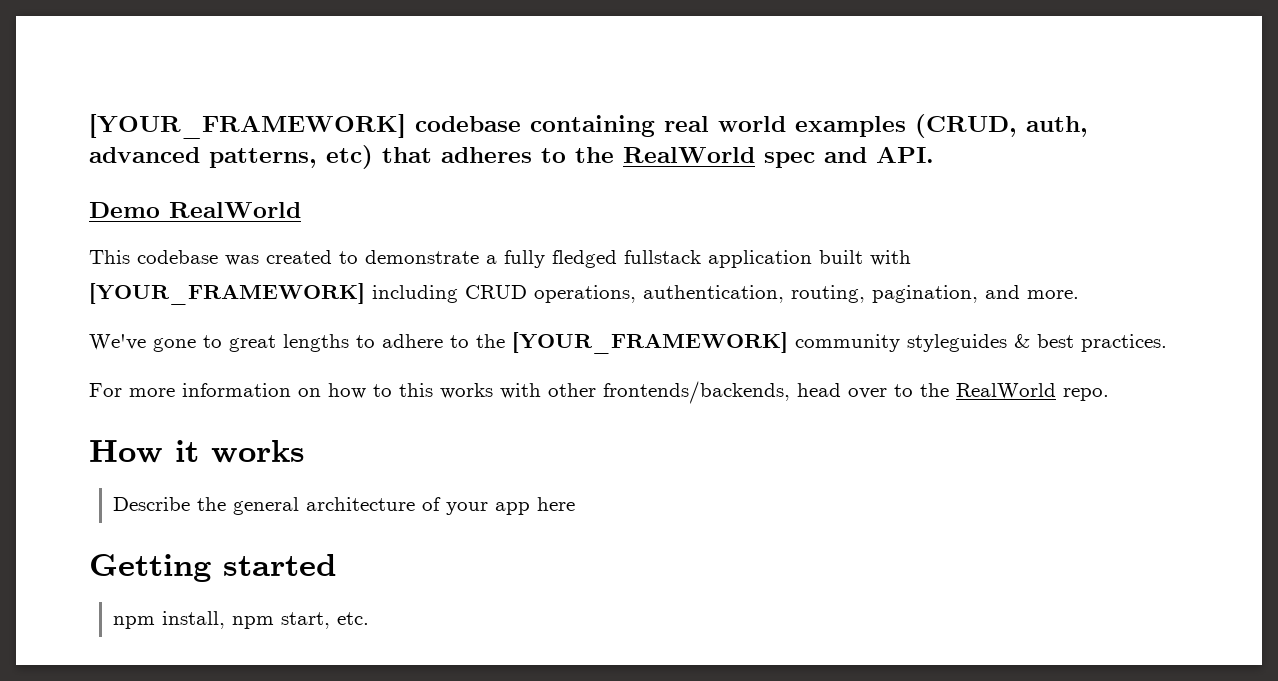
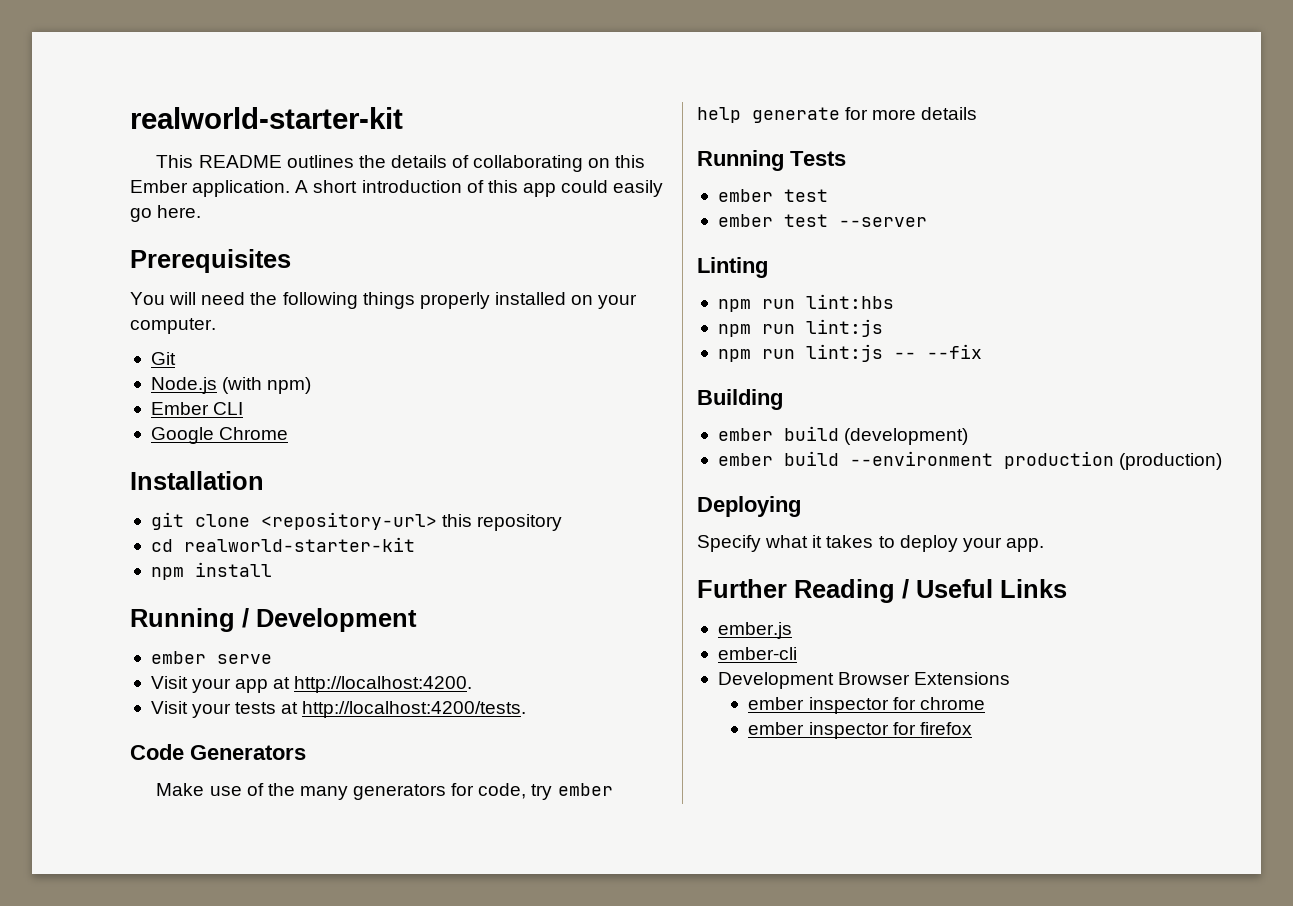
[89,114,1088,139] [89,145,934,169] [89,202,301,218] [89,250,911,268] [89,283,1079,305] [89,332,1167,354] [89,381,1109,404] [89,440,305,463] [113,497,576,515] [89,554,336,582] [113,611,370,629] [YOUR_FRAMEWORK] codebase containing real world examples (CRUD, auth, advanced patterns, etc) that adheres to the RealWorld spec and API. // Demo RealWorld // This codebase was created to demonstrate a fully fledged fullstack application built with [YOUR_FRAMEWORK] including CRUD operations, authentication, routing, pagination, and more. // We've gone to great lengths to adhere to the [YOUR_FRAMEWORK] community styleguides & best practices. // For more information on how to this works with other frontends/backends, head over to the RealWorld repo. // How it works // Describe the general architecture of your app here // Getting started // npm install, npm start, etc. -> [130,107,403,129] [156,155,646,172] [130,180,664,197] [130,205,202,222] [130,249,291,273] [130,292,638,309] [130,318,216,334] [150,352,176,365] [150,377,312,394] [150,402,244,415] [150,427,289,444] [130,471,264,490] [150,512,563,531] [150,537,415,552] [150,562,272,580] [130,608,417,632] [150,651,272,664] [150,676,473,693] [150,701,527,718] [130,744,306,760] [156,783,613,800] [697,107,978,123] [697,150,846,171] [717,189,828,202] [717,214,927,227] [697,257,768,278] [717,294,894,312] [717,319,883,337] [717,344,982,362] [697,389,783,410] [717,426,969,445] [717,451,1223,470] [697,496,801,517] [697,535,1044,552] [697,579,1067,603] [717,622,792,639] [717,647,797,660] [717,672,1011,689] [748,697,985,714] [748,722,972,739] realworld-starter-kit // This README outlines the details of collaborating on this Ember application. A short introduction of this app could easily go here. // Prerequisites // You will need the following things properly installed on your computer. // Git // Node.js (with npm) // Ember CLI // Google Chrome // Installation // git clone <repository-url> this repository // cd realworld-starter-kit // npm install // Running / Development // ember serve // Visit your app at http://localhost:4200. // Visit your tests at http://localhost:4200/tests. // Code Generators // Make use of the many generators for code, try ember help generate for more details // Running Tests // ember test // ember test --server // Linting // npm run lint:hbs // npm run lint:js // npm run lint:js -- --fix // Building // ember build (development) // ember build --environment production (production) // Deploying // Specify what it takes to deploy your app. // Further Reading / Useful Links // ember.js // ember-cli // Development Browser Extensions // ember inspector for chrome // ember inspector for firefox

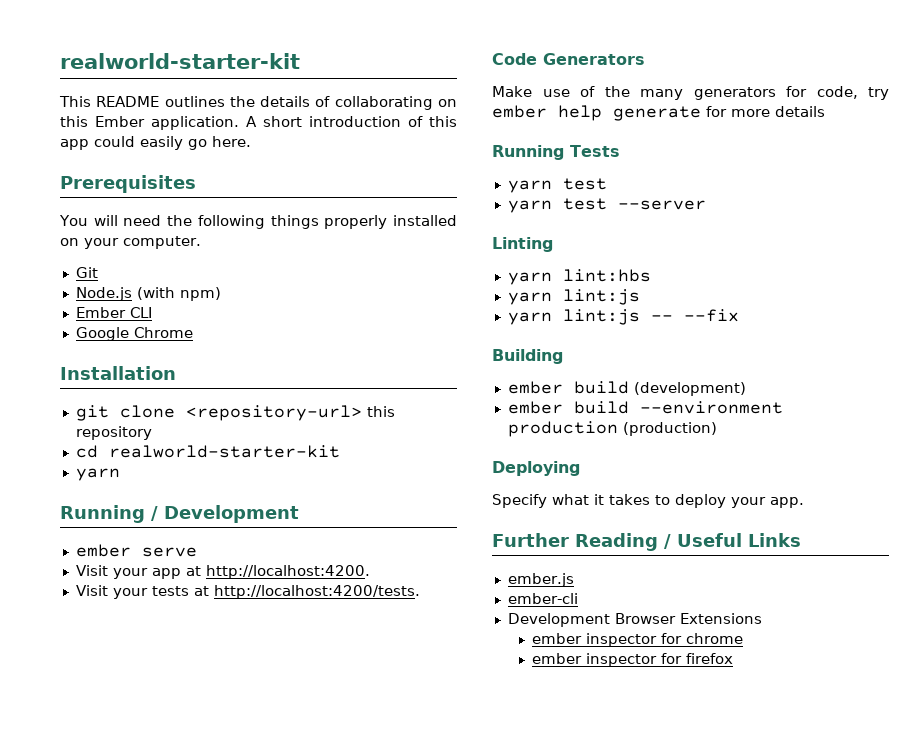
[150,562,272,580] npm install -> [75,468,120,481] yarn
[717,189,773,202] ember -> [507,180,552,193] yarn
[717,214,773,227] ember -> [507,200,552,213] yarn
[717,299,795,312] npm run -> [507,272,552,285] yarn
[717,324,795,337] npm run -> [507,292,552,305] yarn
[717,349,795,362] npm run -> [507,312,552,325] yarn

